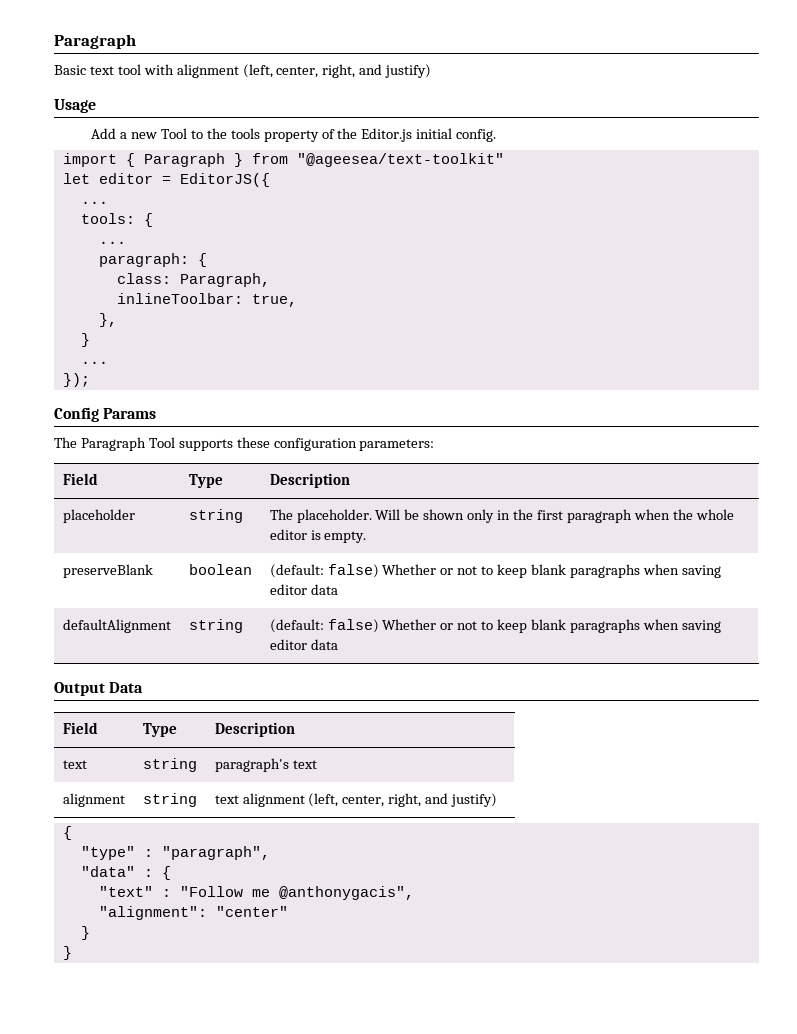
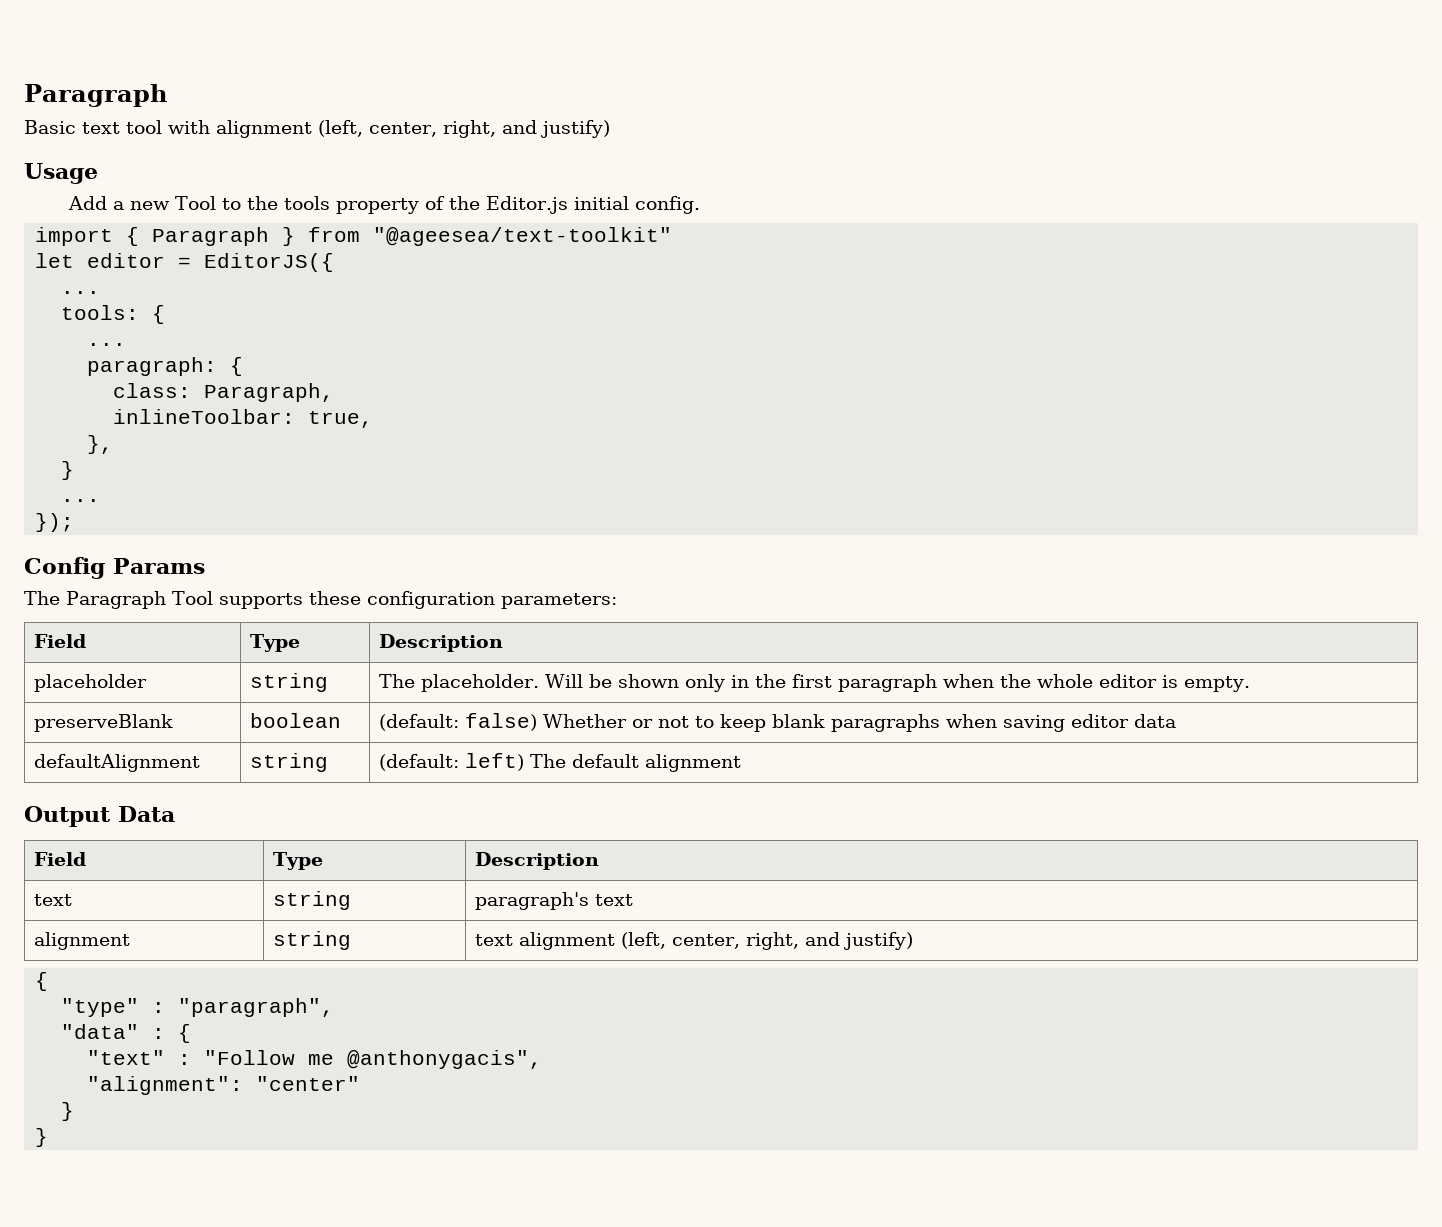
[327,619,721,633] [269,639,338,650] false) Whether or not to keep blank paragraphs when saving editor data -> [464,753,741,772] left) The default alignment

